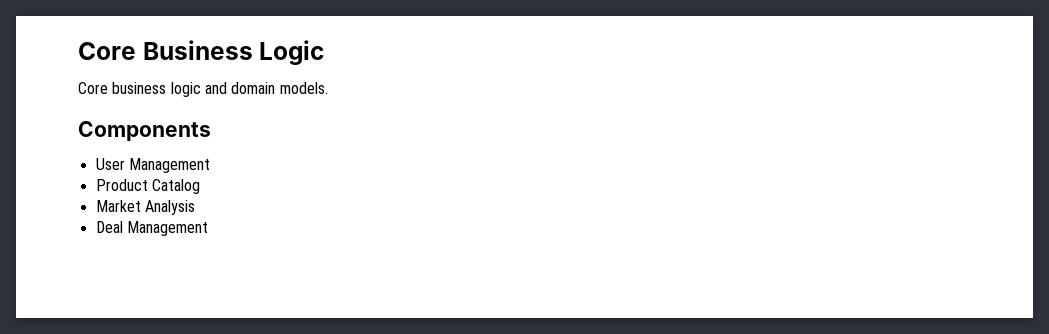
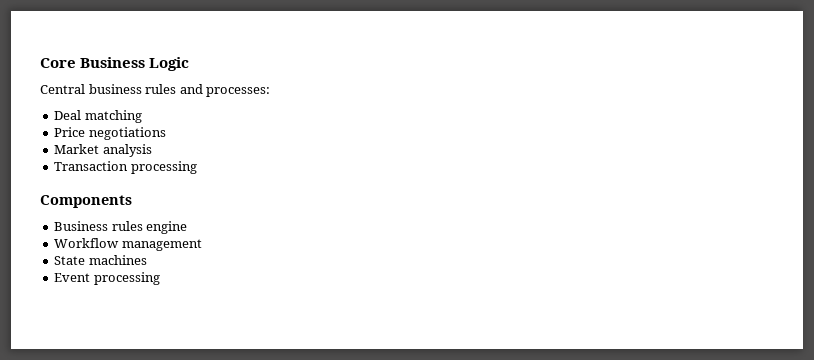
[78,82,328,97] [78,121,211,142] [95,158,210,173] [95,179,200,194] [95,200,195,215] [95,221,208,236] Core business logic and domain models. // Components // User Management // Product Catalog // Market Analysis // Deal Management -> [40,84,271,97] [54,110,142,123] [54,127,166,140] [54,144,152,157] [54,161,197,174] [40,195,132,208] [54,221,188,234] [54,238,202,251] [54,255,147,265] [54,272,160,285] Central business rules and processes: // Deal matching // Price negotiations // Market analysis // Transaction processing // Components // Business rules engine // Workflow management // State machines // Event processing

